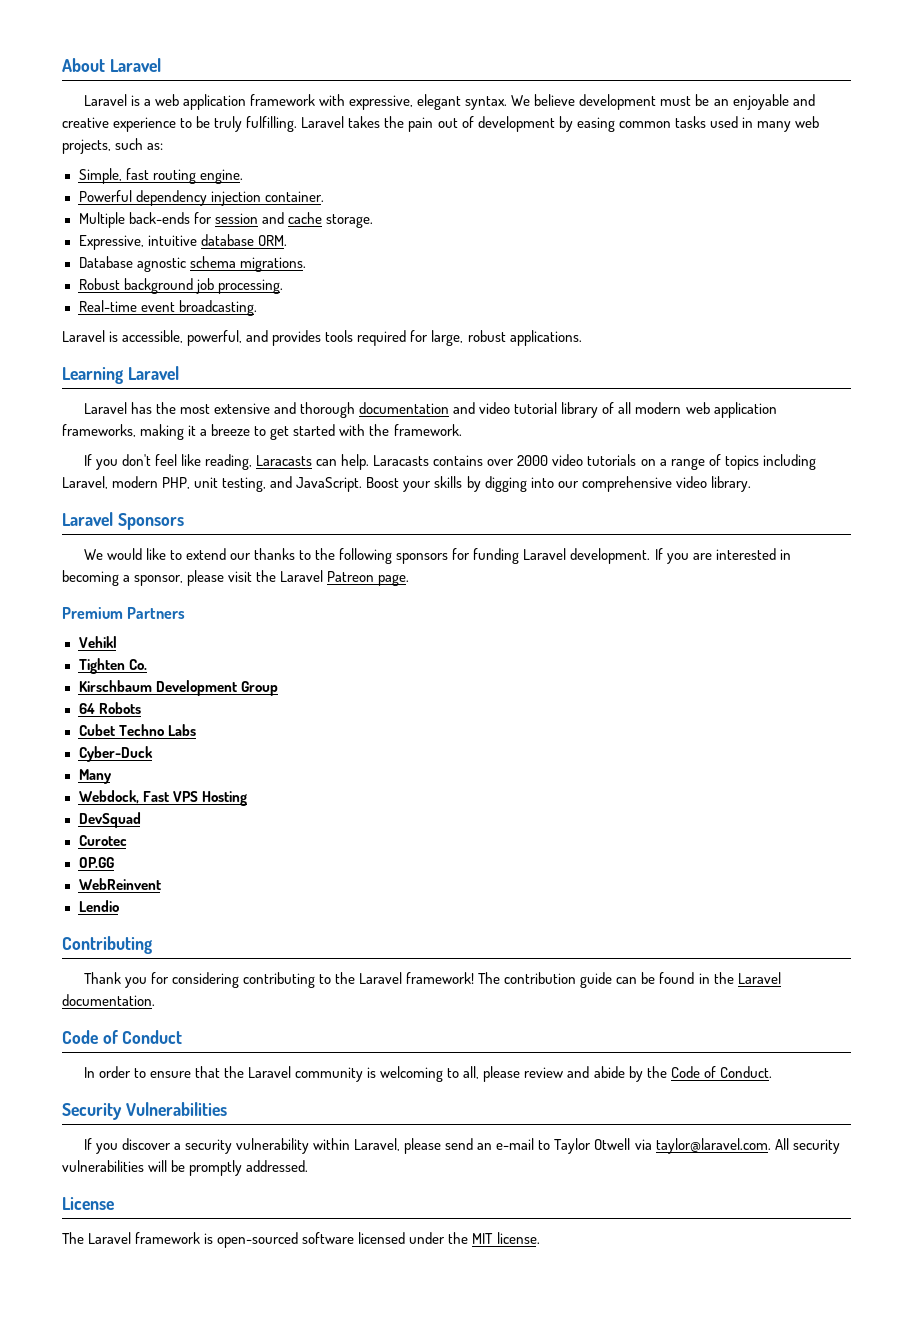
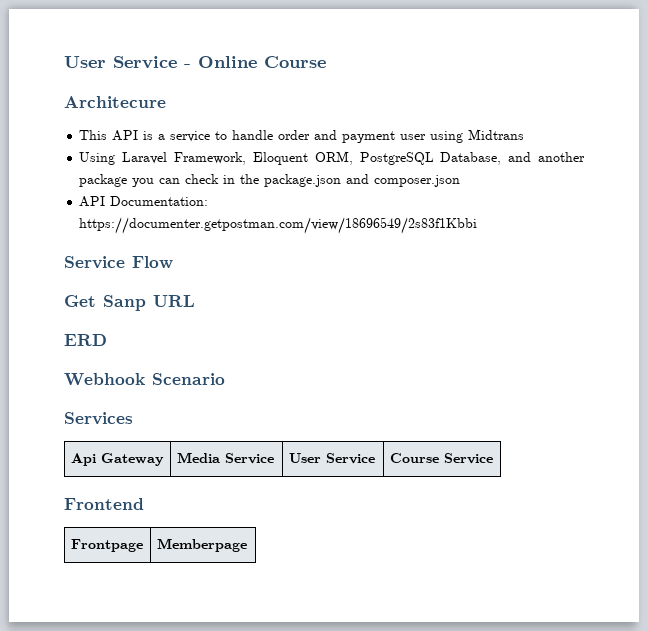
[62,58,161,72] [83,94,815,110] [62,116,819,132] [62,138,164,154] [78,168,243,184] [78,190,324,206] [78,212,373,228] [78,234,287,250] [78,256,306,272] [78,278,283,294] [78,300,257,316] [62,330,582,346] [62,366,179,384] [83,402,777,418] [62,424,462,440] [83,454,816,470] [62,476,751,492] [62,512,184,530] [83,548,791,564] [62,570,410,586] [62,607,186,619] [78,636,117,648] [78,658,147,674] [78,680,278,696] [78,702,141,714] [78,724,196,736] [78,746,153,762] [78,769,112,784] [78,790,247,806] [78,812,141,828] [78,835,127,846] [78,857,115,868] [78,878,161,890] [78,900,119,912] [62,936,152,954] [83,972,781,988] [62,994,155,1006] [62,1030,183,1044] [83,1066,772,1082] [62,1102,227,1120] [83,1138,840,1154] [62,1160,309,1176] [62,1197,114,1210] [62,1232,540,1248] About Laravel // Laravel is a web application framework with expressive, elegant syntax. We believe development must be an enjoyable and creative experience to be truly fulfilling. Laravel takes the pain out of development by easing common tasks used in many web projects, such as: // Simple, fast routing engine. // Powerful dependency injection container. // Multiple back-ends for session and cache storage. // Expressive, intuitive database ORM. // Database agnostic schema migrations. // Robust background job processing. // Real-time event broadcasting. // Laravel is accessible, powerful, and provides tools required for large, robust applications. // Learning Laravel // Laravel has the most extensive and thorough documentation and video tutorial library of all modern web application frameworks, making it a breeze to get started with the framework. // If you don't feel like reading, Laracasts can help. Laracasts contains over 2000 video tutorials on a range of topics including Laravel, modern PHP, unit testing, and JavaScript. Boost your skills by digging into our comprehensive video library. // Laravel Sponsors // We would like to extend our thanks to the following sponsors for funding Laravel development. If you are interested in becoming a sponsor, please visit the Laravel Patreon page. // Premium Partners // Vehikl // Tighten Co. // Kirschbaum Development Group // 64 Robots // Cubet Techno Labs // Cyber-Duck // Many // Webdock, Fast VPS Hosting // DevSquad // Curotec // OP.GG // WebReinvent // Lendio // Contributing // Thank you for considering contributing to the Laravel framework! The contribution guide can be found in the Laravel documentation. // Code of Conduct // In order to ensure that the Laravel community is welcoming to all, please review and abide by the Code of Conduct. // Security Vulnerabilities // If you discover a security vulnerability within Laravel, please send an e-mail to Taylor Otwell via taylor@laravel.com. All security vulnerabilities will be promptly addressed. // License // The Laravel framework is open-sourced software licensed under the MIT license. -> [64,56,326,69] [64,96,166,108] [79,129,525,143] [79,151,585,165] [79,174,461,187] [79,196,209,207] [79,217,478,234] [64,256,173,269] [64,295,195,311] [64,334,107,346] [64,373,225,386] [64,412,133,425] [70,453,164,466] [176,452,274,464] [288,453,375,464] [389,453,493,464] [64,498,144,510] [70,539,143,552] [156,538,247,552] User Service - Online Course // Architecure // This API is a service to handle order and payment user using Midtrans // Using Laravel Framework, Eloquent ORM, PostgreSQL Database, and another package you can check in the package.json and composer.json // API Documentation: https://documenter.getpostman.com/view/18696549/2s83f1Kbbi // Service Flow // Get Sanp URL // ERD // Webhook Scenario // Services // Api Gateway | Media Service | User Service | Course Service // Frontend // Frontpage | Memberpage

